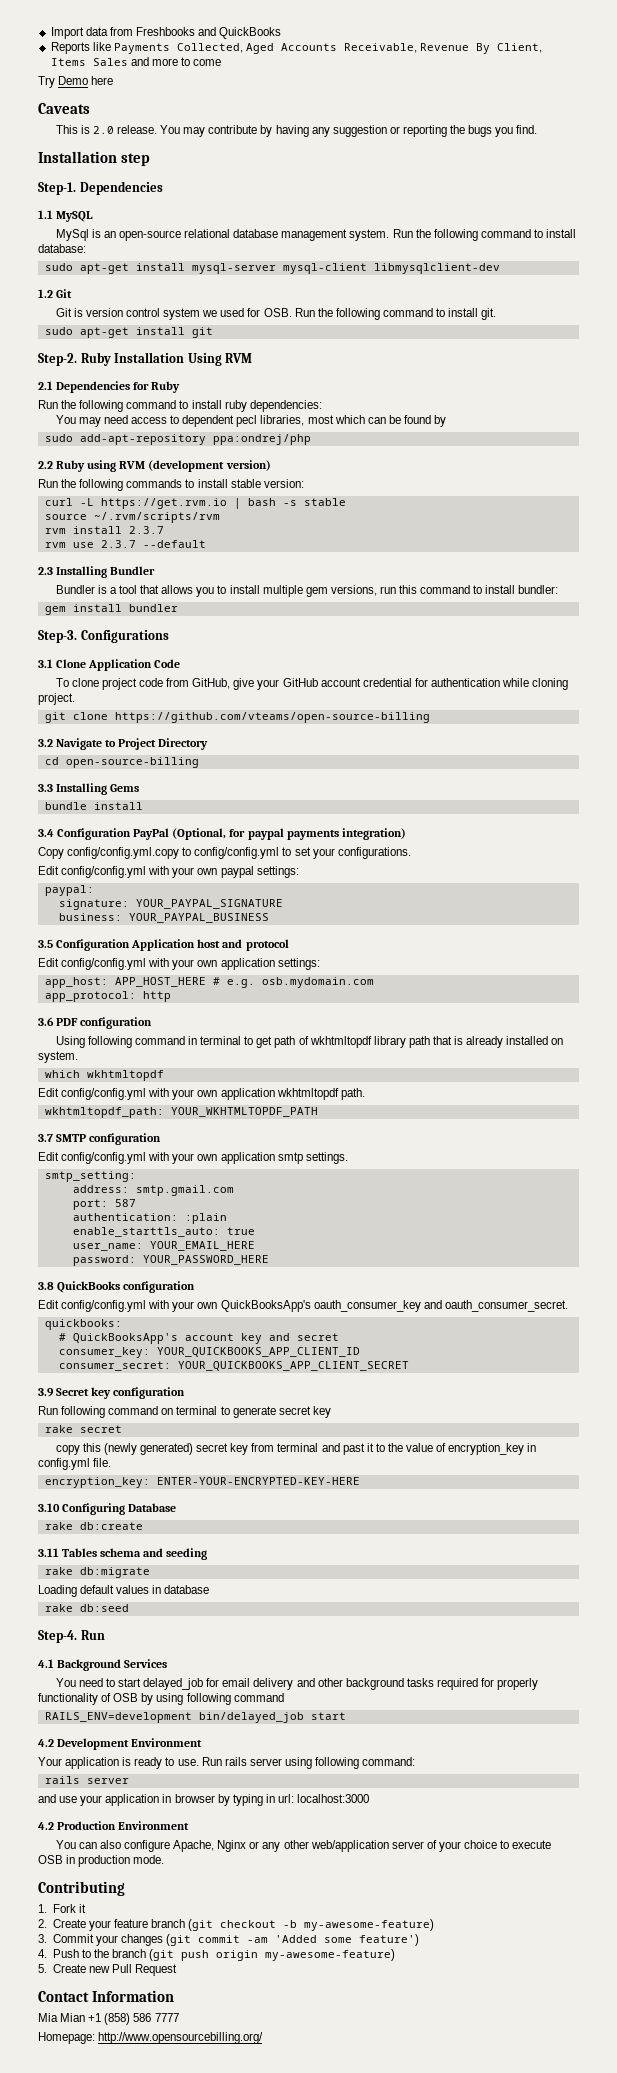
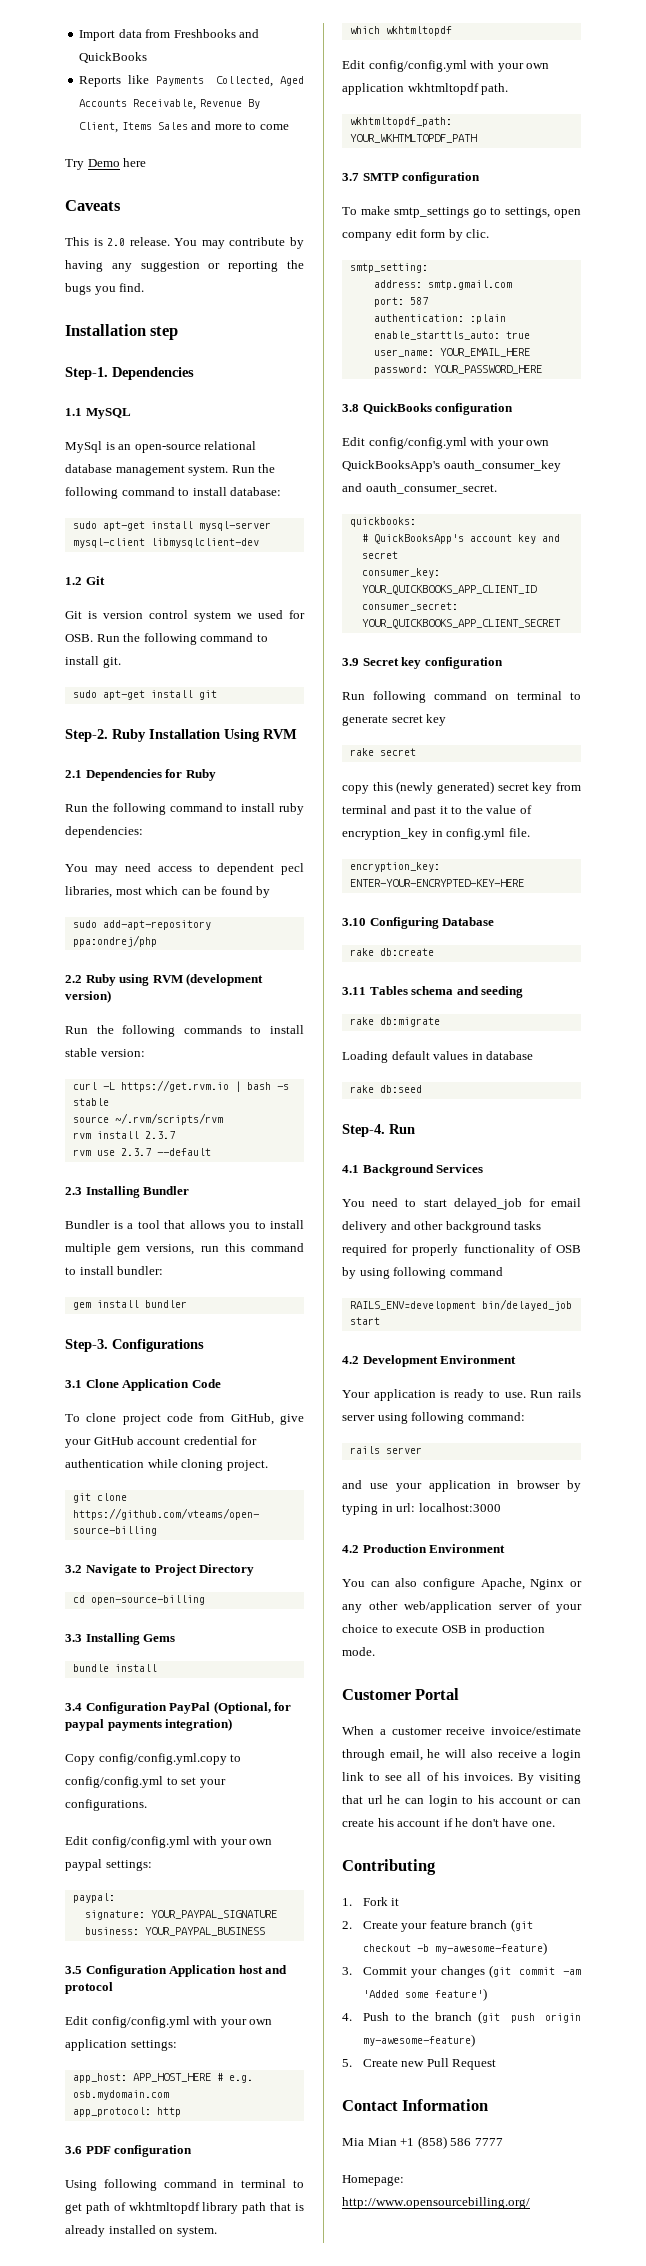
[38,1152,348,1164] Edit config/config.yml with your own application smtp settings. -> [342,206,581,218] [342,229,490,241] To make smtp_settings go to settings, open company edit form by clic.
(165, 1859) none -> [342,1688,460,1700] [342,1726,581,1735] [342,1749,581,1761] [342,1772,581,1784] [342,1795,581,1807] [342,1818,555,1827] // Customer Portal // When a customer receive invoice/estimate through email, he will also receive a login link to see all of his invoices. By visiting that url he can login to his account or can create his account if he don't have one.

